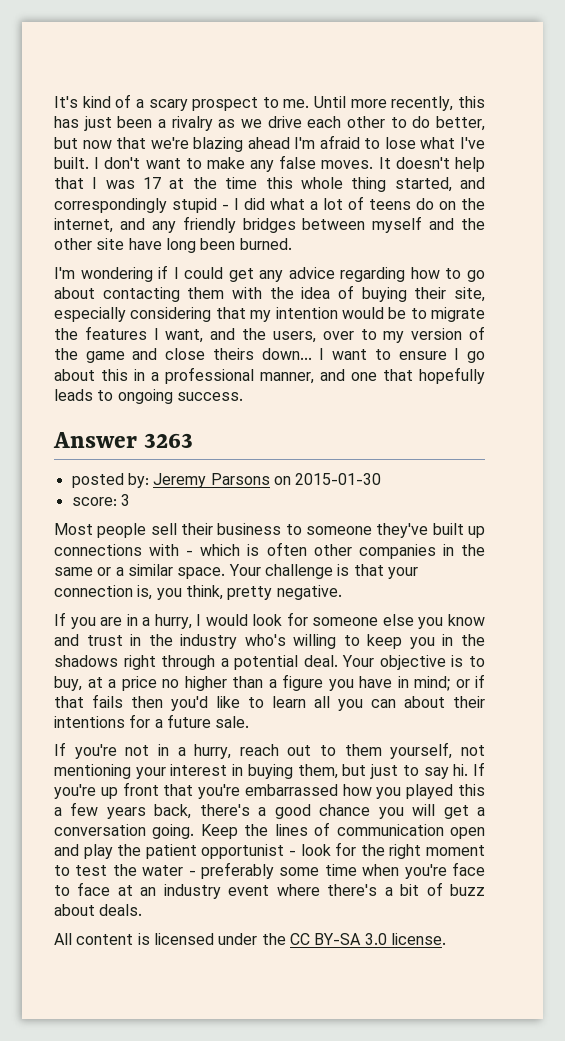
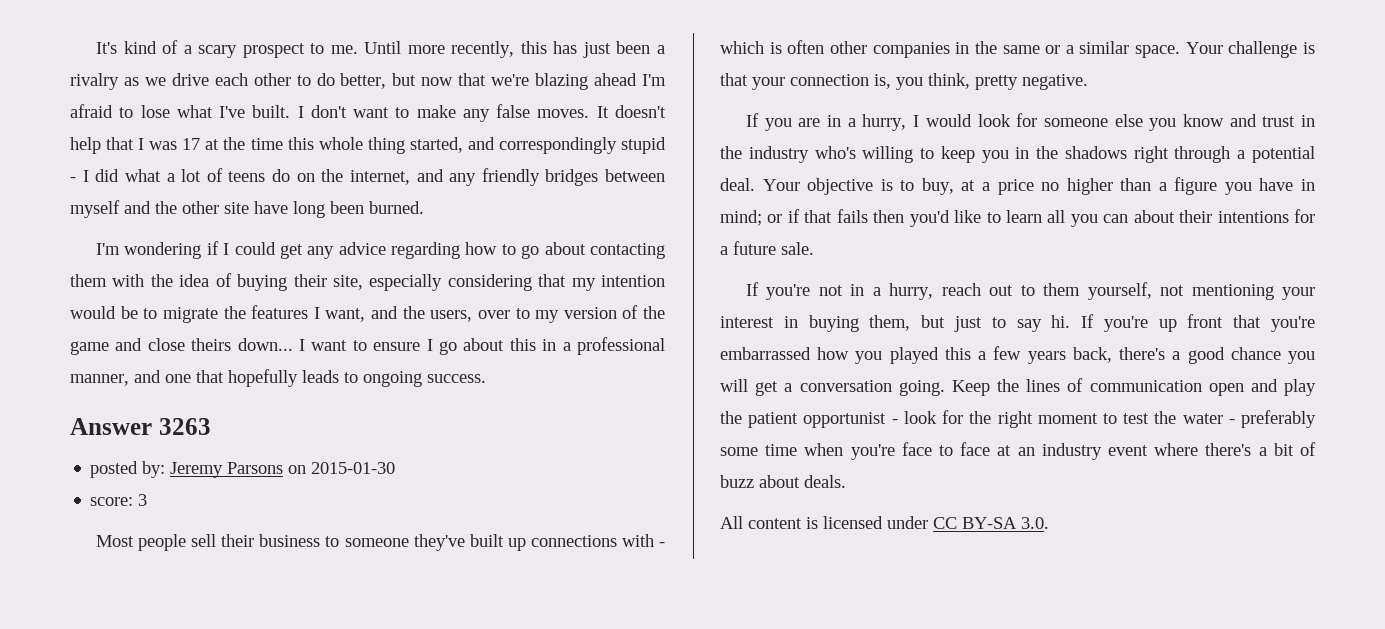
[261,933,286,945] the -> (928, 522) none
[364,933,446,945] 3.0 license. -> [1021,517,1049,529] 3.0.

